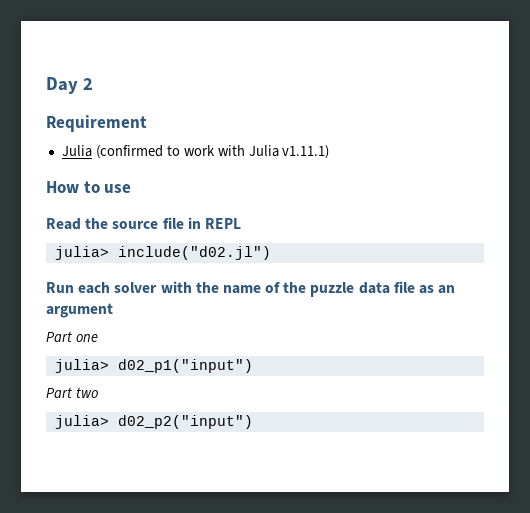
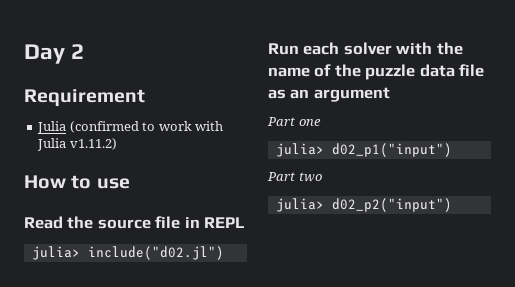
[282,145,330,159] v1.11.1) -> [69,138,117,150] v1.11.2)

